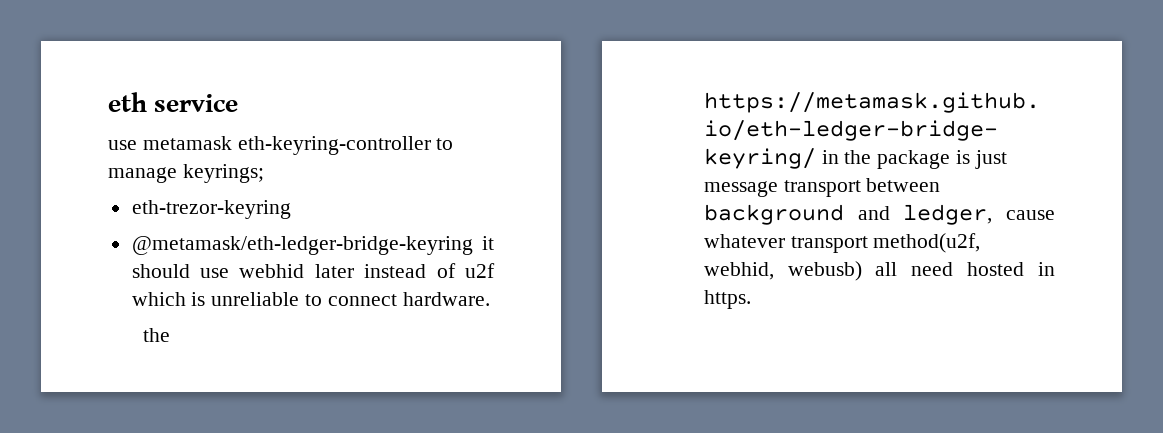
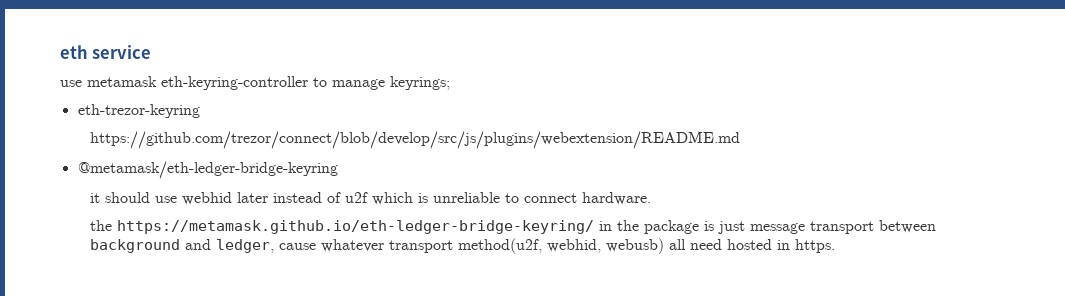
(291, 209) none -> [90,131,741,149] // https://github.com/trezor/connect/blob/develop/src/js/plugins/webextension/README.md
(473, 245) none -> (338, 170) //

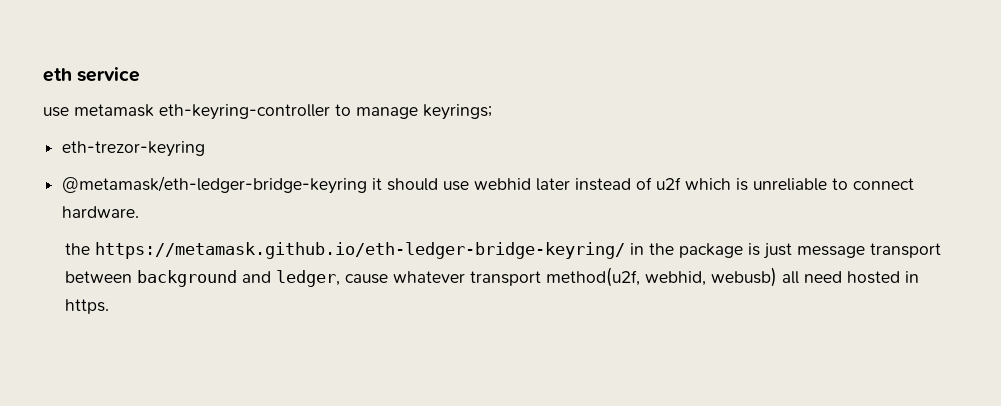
[90,131,741,149] // https://github.com/trezor/connect/blob/develop/src/js/plugins/webextension/README.md -> (206, 149) none
(338, 170) // -> (368, 185) none

